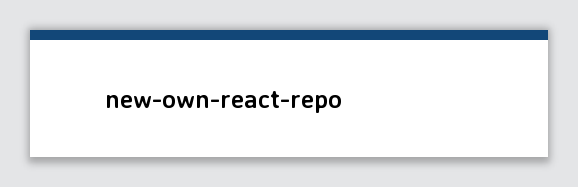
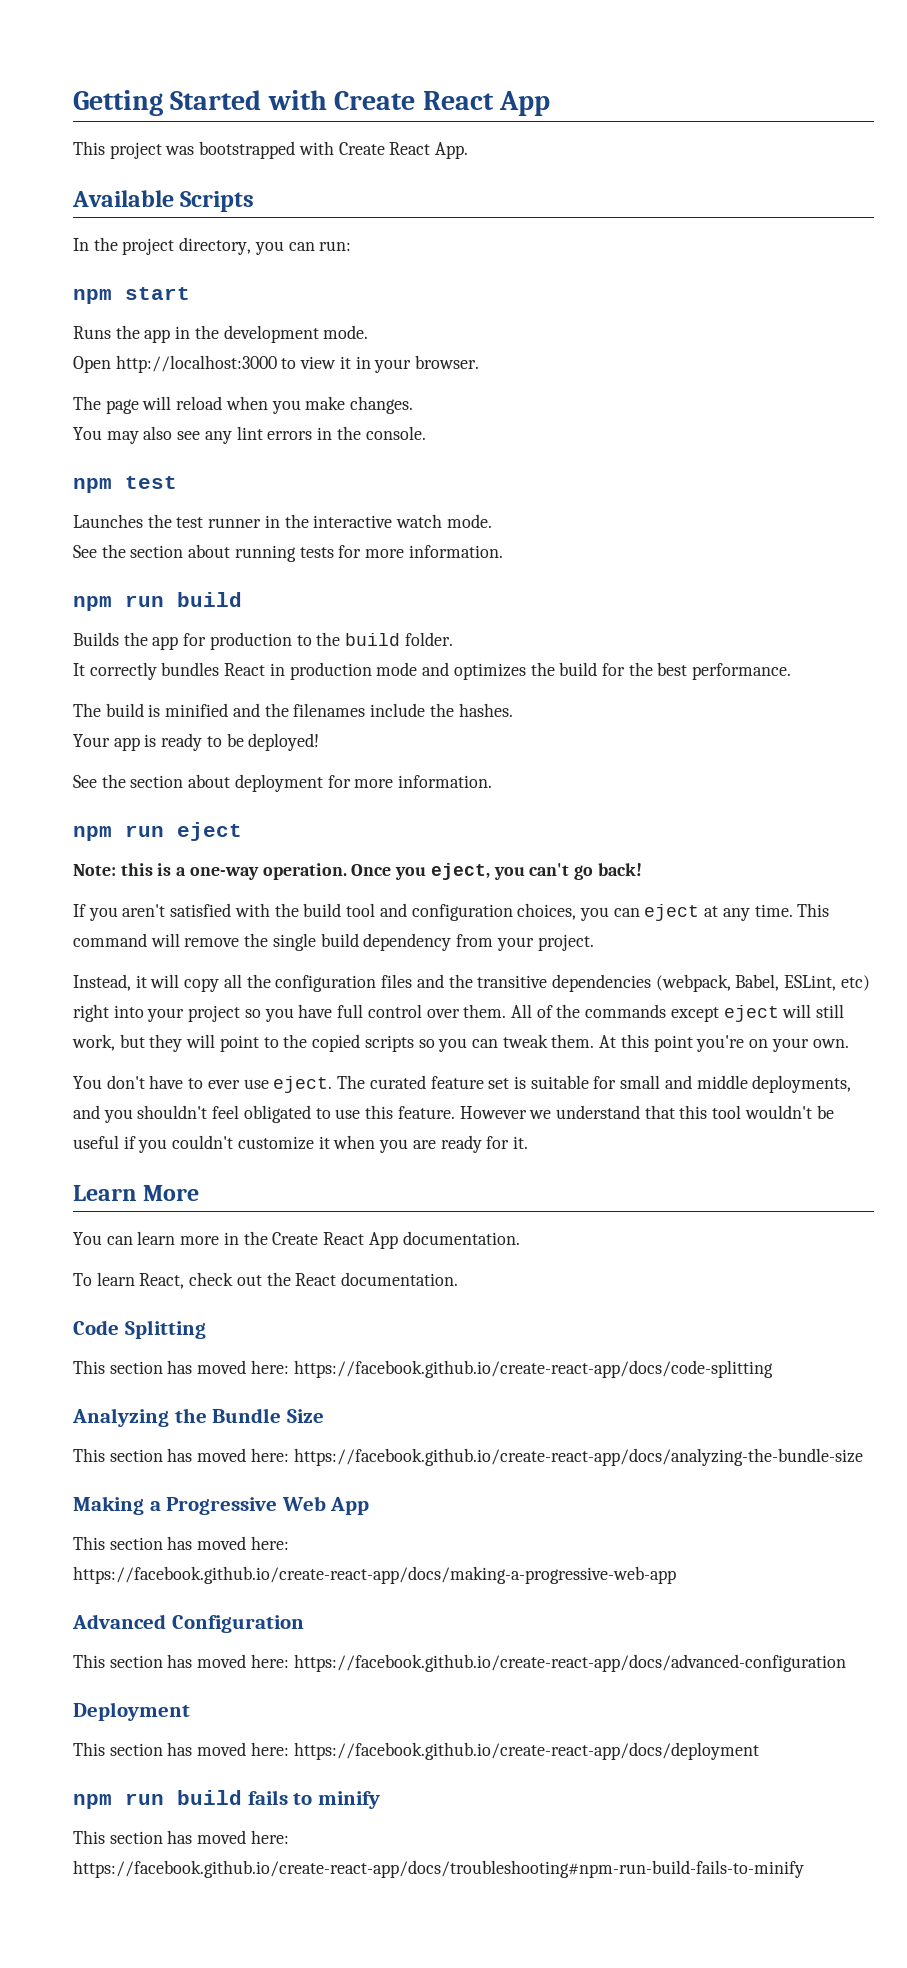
[105,91,342,113] new-own-react-repo -> [73,90,551,116] [73,141,469,159] [72,190,255,212] [73,237,352,255] [73,287,190,304] [73,325,369,343] [73,355,480,373] [73,396,414,414] [73,426,426,444] [73,476,177,493] [73,514,492,528] [73,544,503,562] [73,592,242,611] [73,632,453,650] [73,662,792,680] [73,703,513,717] [73,733,320,751] [73,774,493,792] [73,822,242,841] [73,863,642,880] [73,903,830,921] [73,933,594,951] [73,974,870,992] [73,1004,845,1022] [72,1034,849,1052] [73,1075,852,1093] [73,1105,834,1123] [73,1135,528,1153] [73,1185,200,1201] [73,1231,520,1249] [73,1272,459,1289] [73,1320,206,1339] [73,1360,773,1378] [72,1408,324,1427] [73,1448,863,1466] [73,1496,370,1515] [73,1536,289,1550] [73,1566,676,1584] [72,1614,304,1633] [73,1654,846,1672] [73,1702,190,1721] [73,1742,759,1760] [73,1790,380,1809] [73,1830,289,1844] [73,1860,804,1878] Getting Started with Create React App // This project was bootstrapped with Create React App. // Available Scripts // In the project directory, you can run: // npm start // Runs the app in the development mode. // Open http://localhost:3000 to view it in your browser. // The page will reload when you make changes. // You may also see any lint errors in the console. // npm test // Launches the test runner in the interactive watch mode. // See the section about running tests for more information. // npm run build // Builds the app for production to the build folder. // It correctly bundles React in production mode and optimizes the build for the best performance. // The build is minified and the filenames include the hashes. // Your app is ready to be deployed! // See the section about deployment for more information. // npm run eject // Note: this is a one-way operation. Once you eject, you can't go back! // If you aren't satisfied with the build tool and configuration choices, you can eject at any time. This command will remove the single build dependency from your project. // Instead, it will copy all the configuration files and the transitive dependencies (webpack, Babel, ESLint, etc) right into your project so you have full control over them. All of the commands except eject will still work, but they will point to the copied scripts so you can tweak them. At this point you're on your own. // You don't have to ever use eject. The curated feature set is suitable for small and middle deployments, and you shouldn't feel obligated to use this feature. However we understand that this tool wouldn't be useful if you couldn't customize it when you are ready for it. // Learn More // You can learn more in the Create React App documentation. // To learn React, check out the React documentation. // Code Splitting // This section has moved here: https://facebook.github.io/create-react-app/docs/code-splitting // Analyzing the Bundle Size // This section has moved here: https://facebook.github.io/create-react-app/docs/analyzing-the-bundle-size // Making a Progressive Web App // This section has moved here: https://facebook.github.io/create-react-app/docs/making-a-progressive-web-app // Advanced Configuration // This section has moved here: https://facebook.github.io/create-react-app/docs/advanced-configuration // Deployment // This section has moved here: https://facebook.github.io/create-react-app/docs/deployment // npm run build fails to minify // This section has moved here: https://facebook.github.io/create-react-app/docs/troubleshooting#npm-run-build-fails-to-minify

